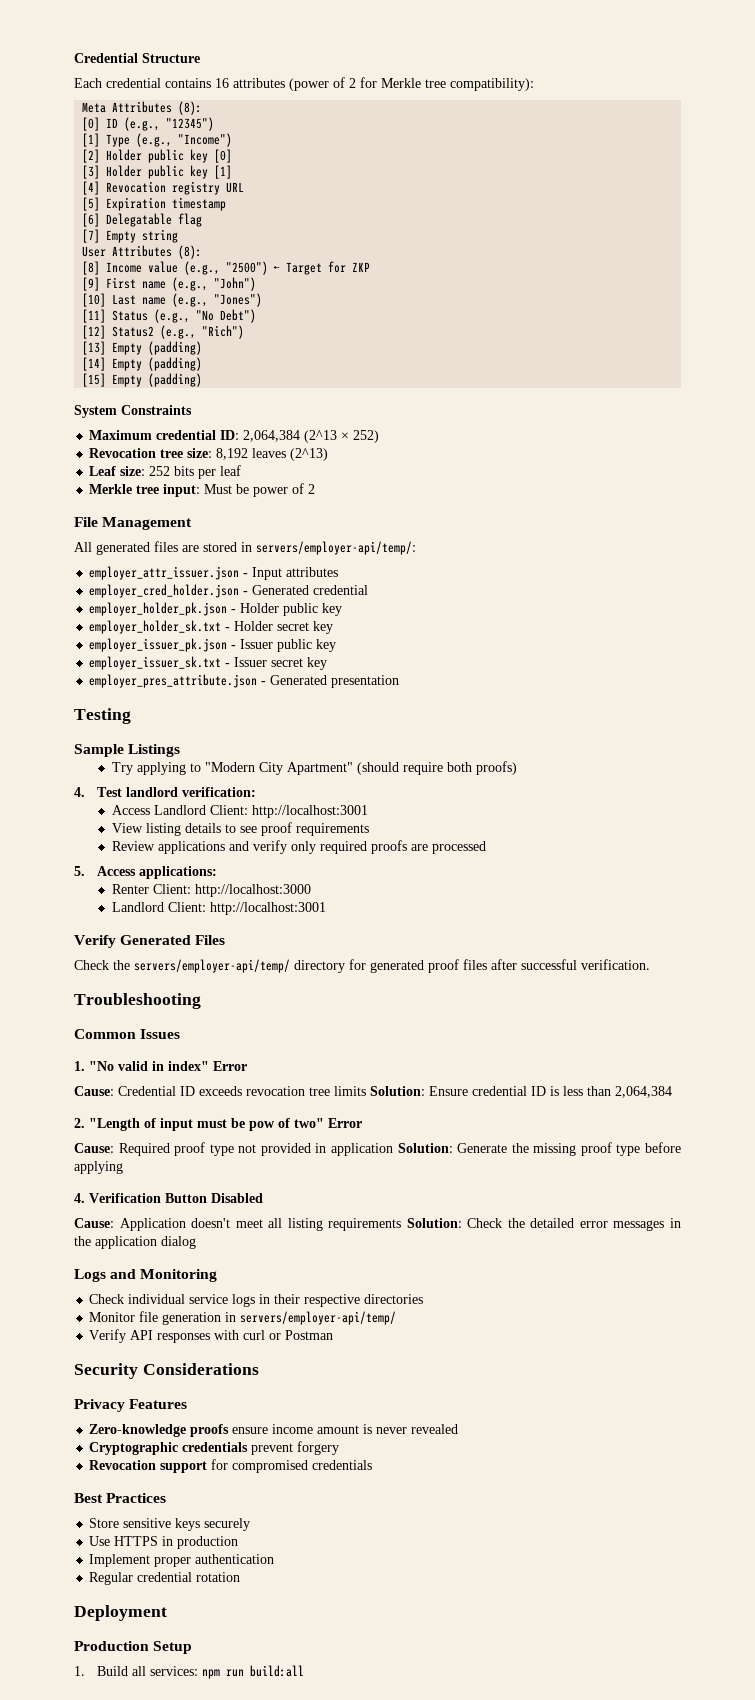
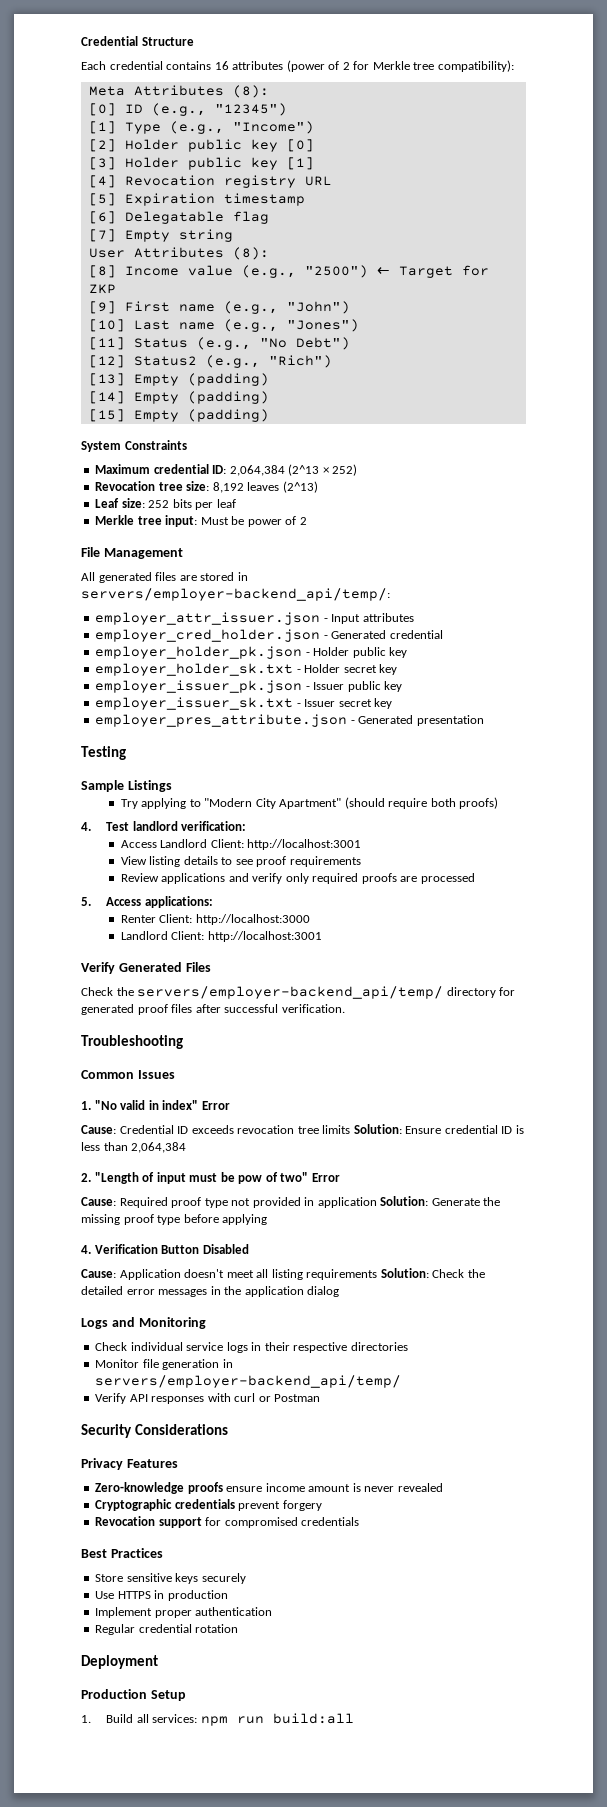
[256,541,416,555] servers/employer-api/temp/: -> [81,588,390,601] servers/employer-backend_api/temp/:
[134,959,290,973] servers/employer-api/temp/ -> [137,986,444,999] servers/employer-backend_api/temp/
[240,1311,397,1325] servers/employer-api/temp/ -> [95,1375,402,1388] servers/employer-backend_api/temp/

